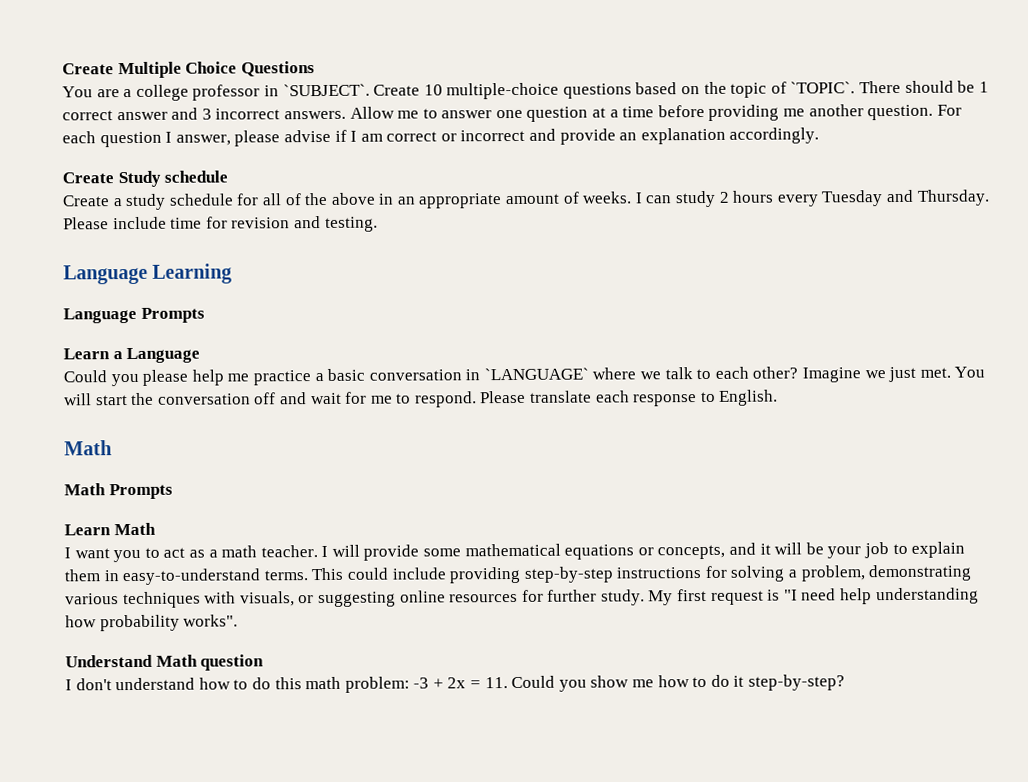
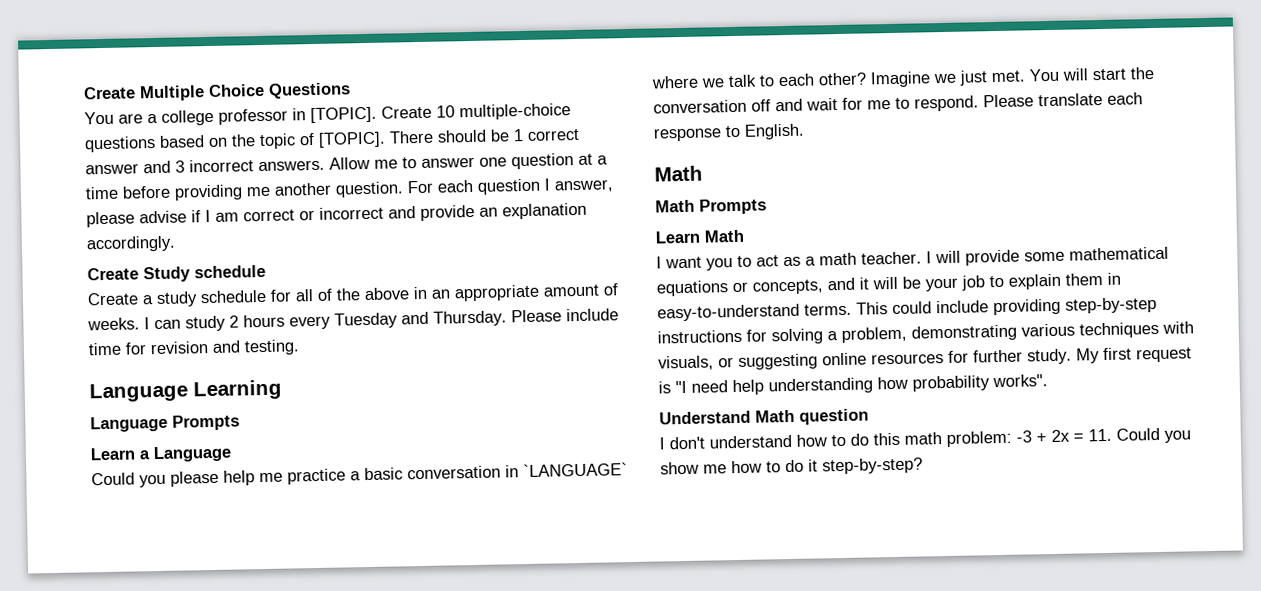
[282,83,370,97] `SUBJECT`. -> [310,106,377,124] [TOPIC].
[790,81,856,94] `TOPIC`. -> [318,131,386,148] [TOPIC].

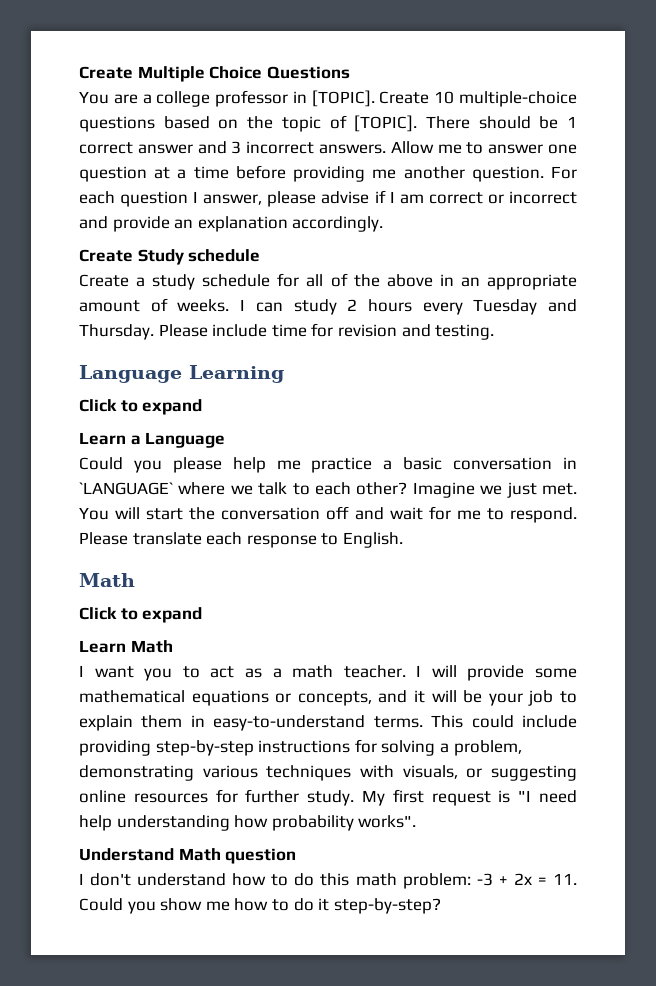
[90,414,240,433] Language Prompts -> [79,399,203,415] Click to expand
[655,198,767,215] Math Prompts -> [79,607,203,623] Click to expand

